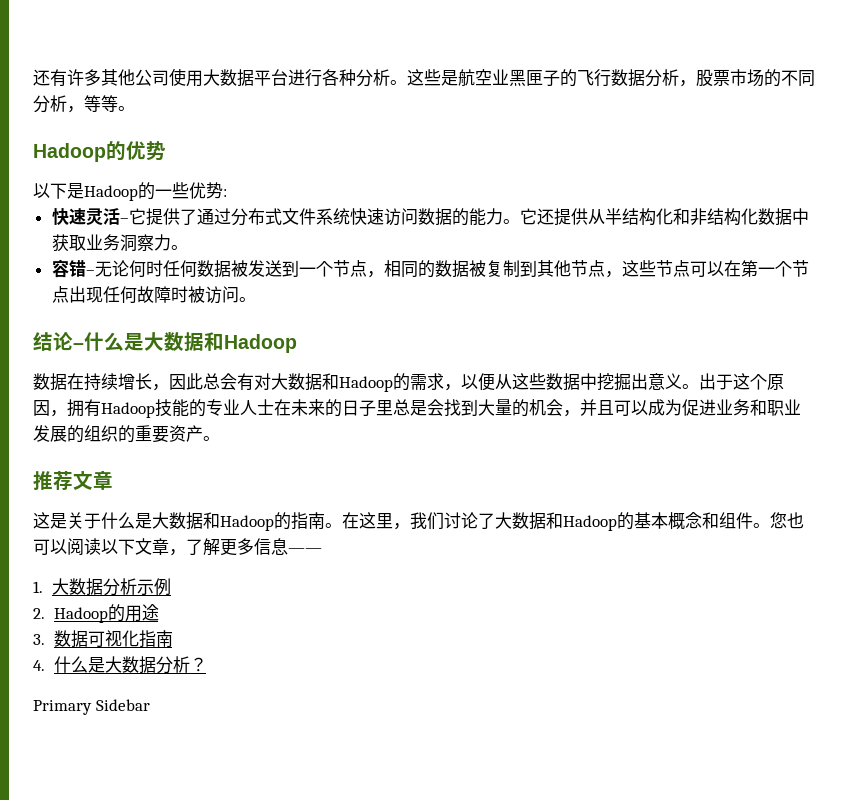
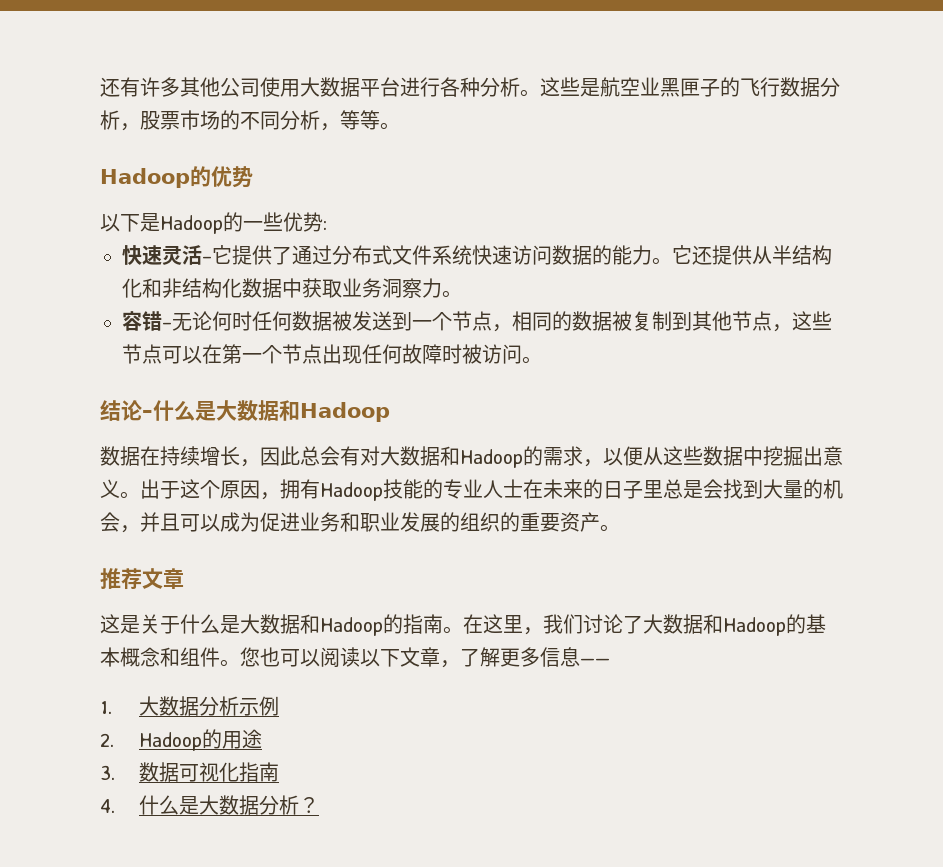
[33,699,150,715] // Primary Sidebar -> (319, 805) none

